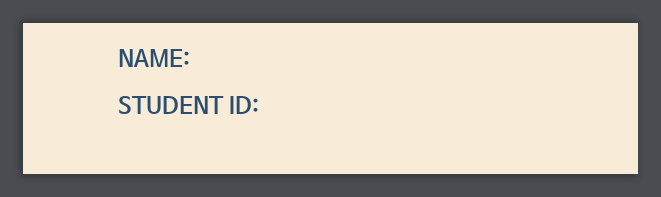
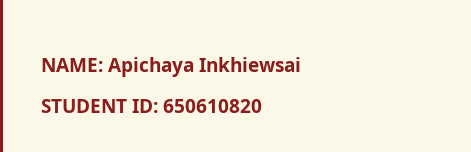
(190, 58) none -> [108,57,302,77] Apichaya Inkhiewsai
(260, 105) none -> [163,99,263,113] 650610820

